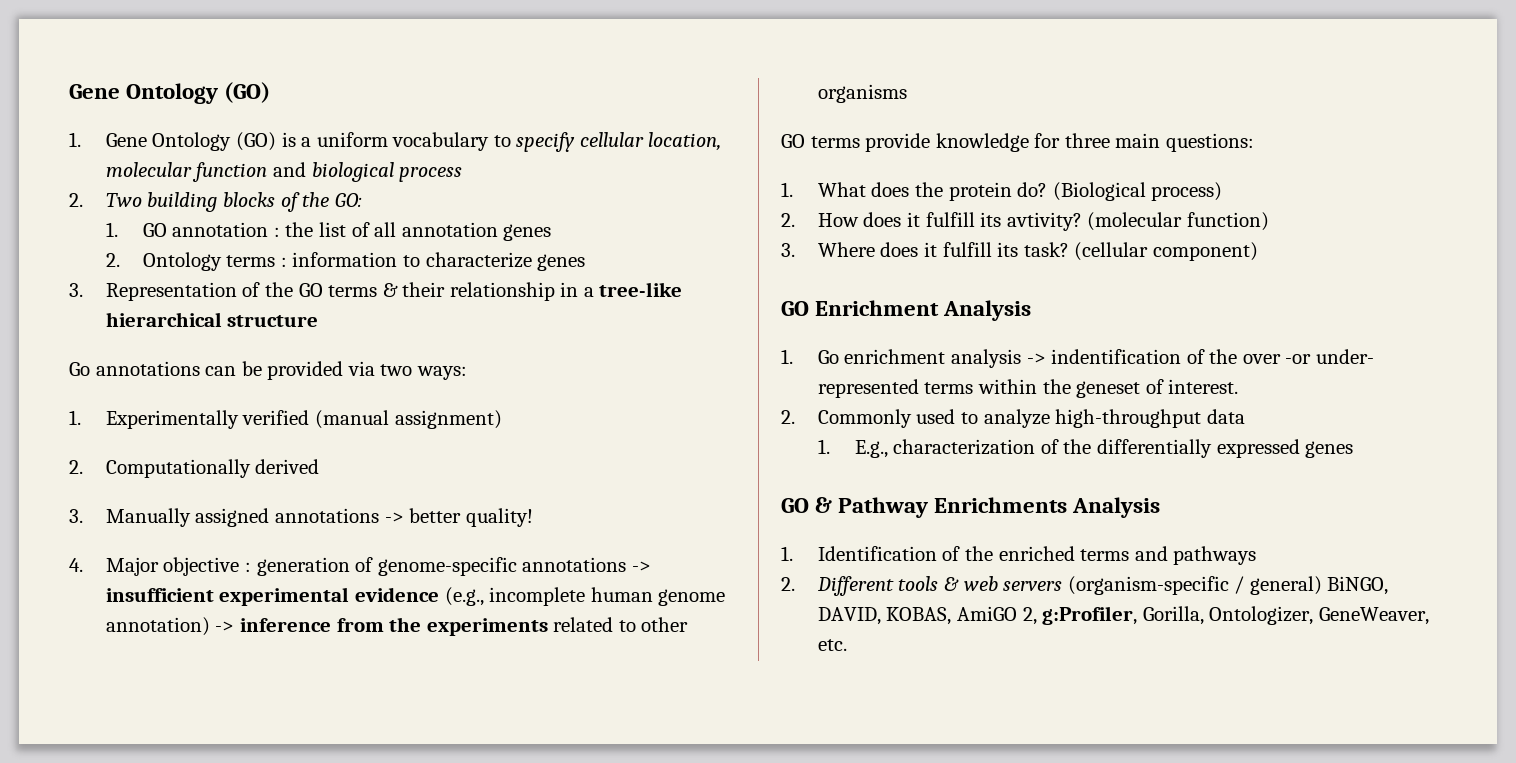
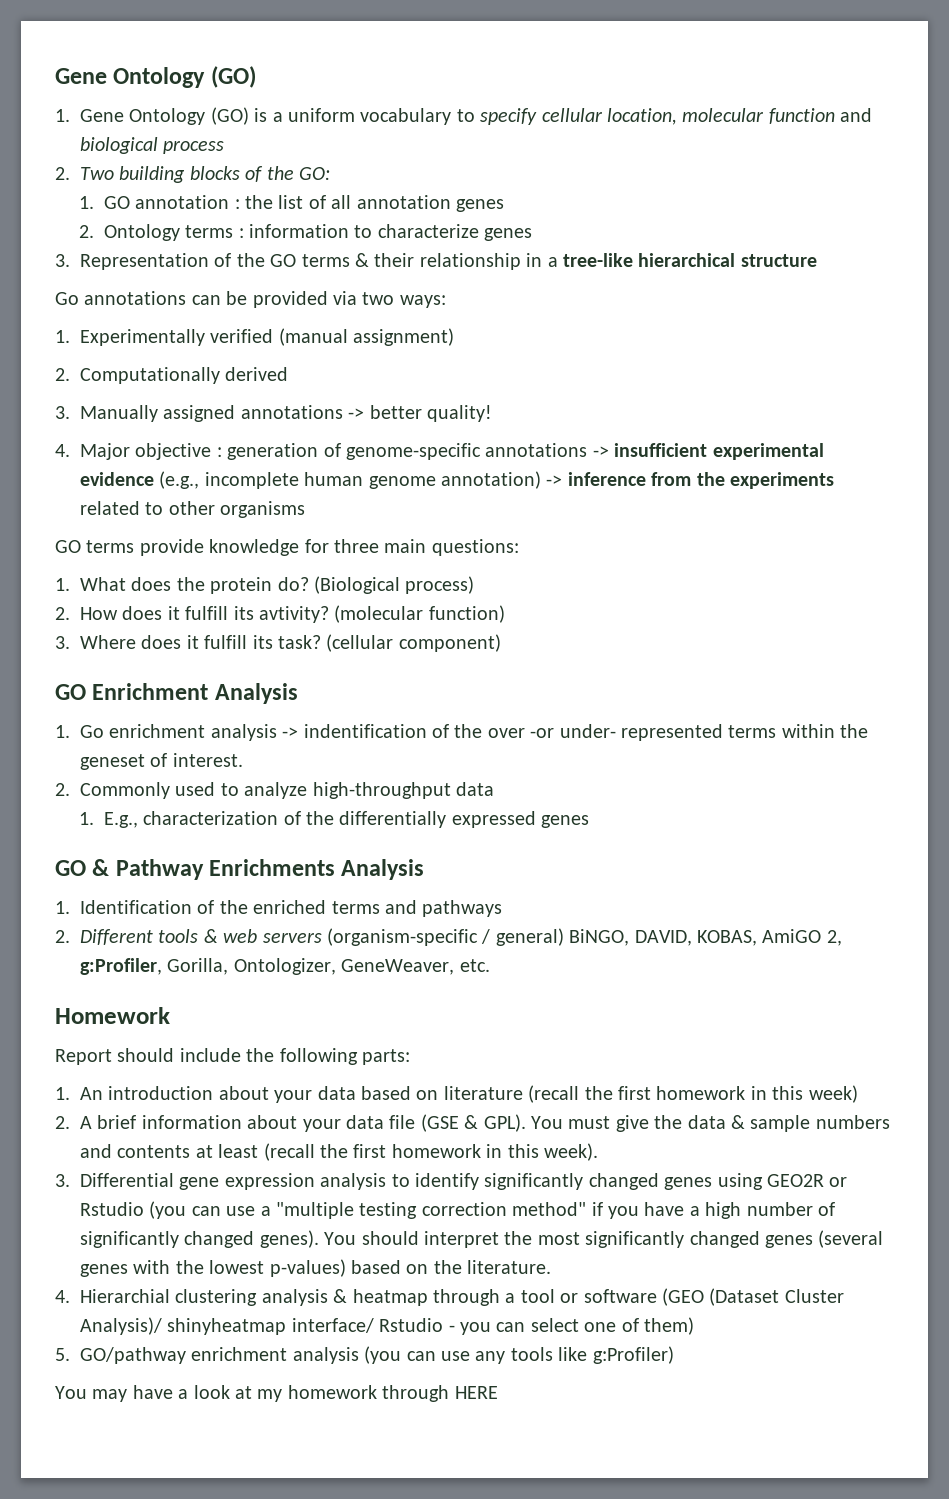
(847, 645) none -> [55,1007,170,1024] [55,1048,410,1065] [55,1085,858,1103] [55,1114,890,1132] [80,1143,598,1161] [55,1173,848,1190] [80,1201,835,1219] [80,1230,884,1248] [80,1259,552,1277] [55,1288,844,1306] [80,1317,694,1335] [55,1346,674,1364] [55,1385,498,1402] // Homework // Report should include the following parts: // 1. An introduction about your data based on literature (recall the first homework in this week) // 2. A brief information about your data file (GSE & GPL). You must give the data & sample numbers and contents at least (recall the first homework in this week). // 3. Differential gene expression analysis to identify significantly changed genes using GEO2R or Rstudio (you can use a "multiple testing correction method" if you have a high number of significantly changed genes). You should interpret the most significantly changed genes (several genes with the lowest p-values) based on the literature. // 4. Hierarchial clustering analysis & heatmap through a tool or software (GEO (Dataset Cluster Analysis)/ shinyheatmap interface/ Rstudio - you can select one of them) // 5. GO/pathway enrichment analysis (you can use any tools like g:Profiler) // You may have a look at my homework through HERE

